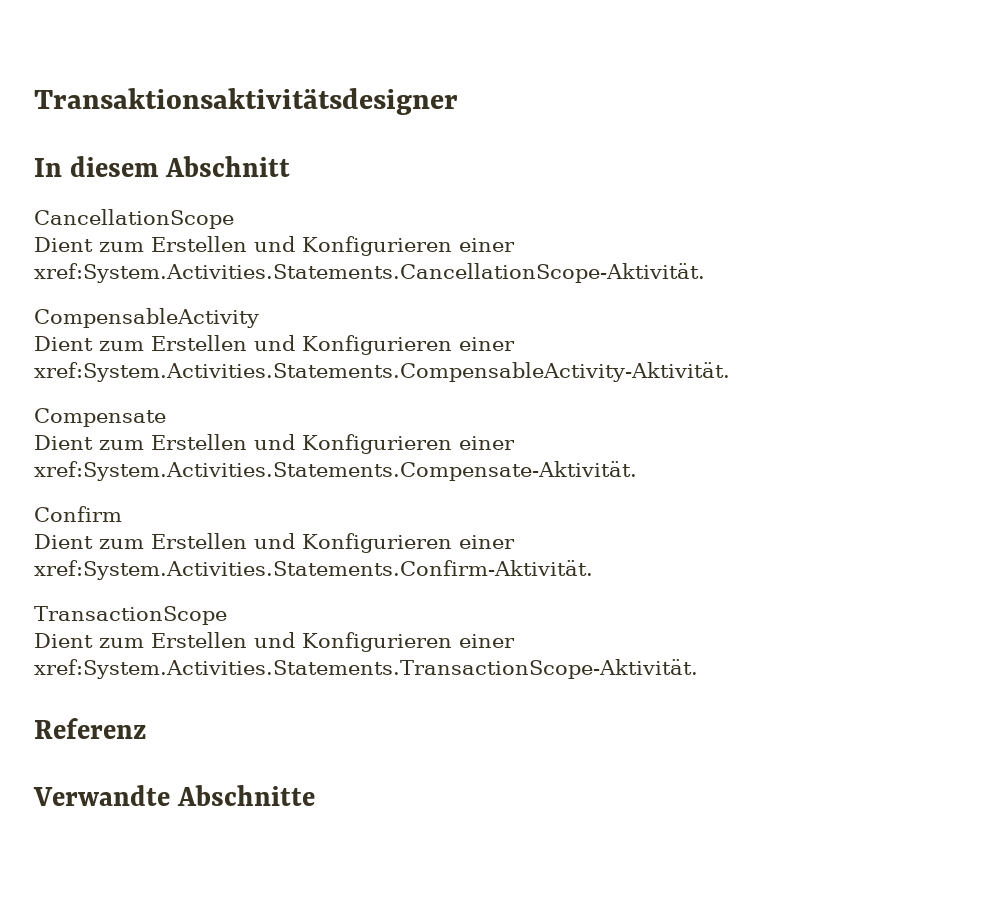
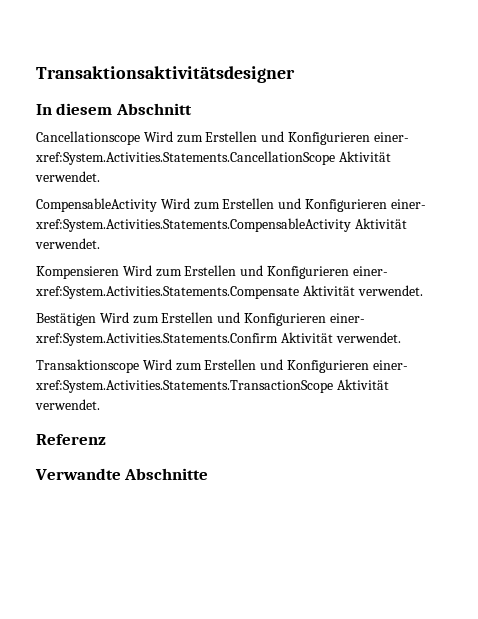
[34,209,234,229] [34,236,515,256] [34,263,705,283] CancellationScope // Dient zum Erstellen und Konfigurieren einer xref:System.Activities.Statements.CancellationScope-Aktivität. -> [36,131,409,145] [35,151,391,165] [35,171,100,182] Cancellationscope Wird zum Erstellen und Konfigurieren einer- xref:System.Activities.Statements.CancellationScope Aktivität verwendet.
[34,335,515,355] [34,362,730,382] [34,408,166,427] [34,434,515,454] [34,461,637,481] [34,506,122,522] [34,533,515,553] [34,560,593,580] [34,606,227,625] [34,632,515,652] [34,659,698,679] // Dient zum Erstellen und Konfigurieren einer xref:System.Activities.Statements.CompensableActivity-Aktivität. // Compensate // Dient zum Erstellen und Konfigurieren einer xref:System.Activities.Statements.Compensate-Aktivität. // Confirm // Dient zum Erstellen und Konfigurieren einer xref:System.Activities.Statements.Confirm-Aktivität. // TransactionScope // Dient zum Erstellen und Konfigurieren einer xref:System.Activities.Statements.TransactionScope-Aktivität. -> [160,198,426,212] [35,218,407,232] [35,238,100,249] [36,265,388,279] [35,285,423,299] [36,312,365,326] [35,332,401,346] [36,359,408,373] [35,379,389,393] [35,399,100,410] Wird zum Erstellen und Konfigurieren einer- xref:System.Activities.Statements.CompensableActivity Aktivität verwendet. // Kompensieren Wird zum Erstellen und Konfigurieren einer- xref:System.Activities.Statements.Compensate Aktivität verwendet. // Bestätigen Wird zum Erstellen und Konfigurieren einer- xref:System.Activities.Statements.Confirm Aktivität verwendet. // Transaktionscope Wird zum Erstellen und Konfigurieren einer- xref:System.Activities.Statements.TransactionScope Aktivität verwendet.

